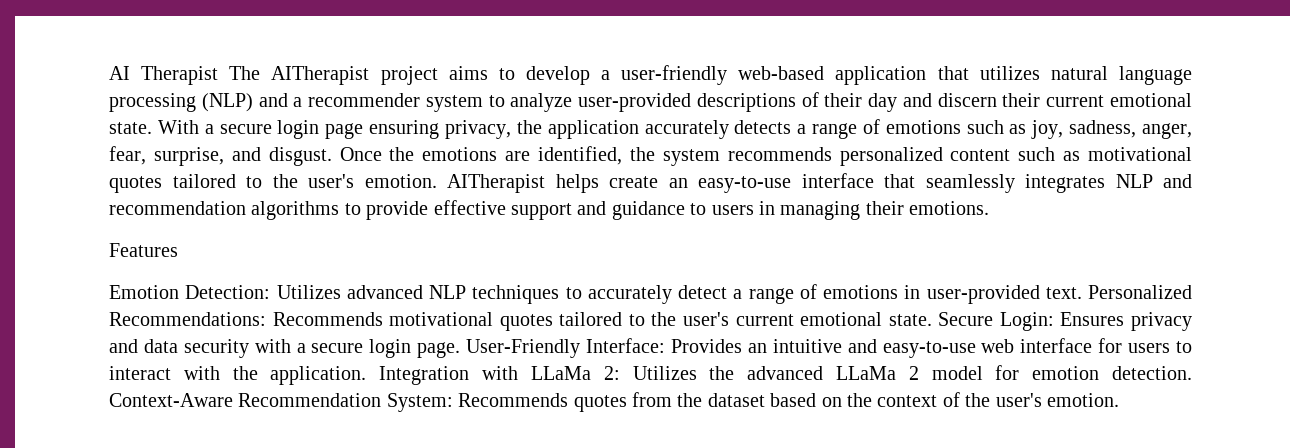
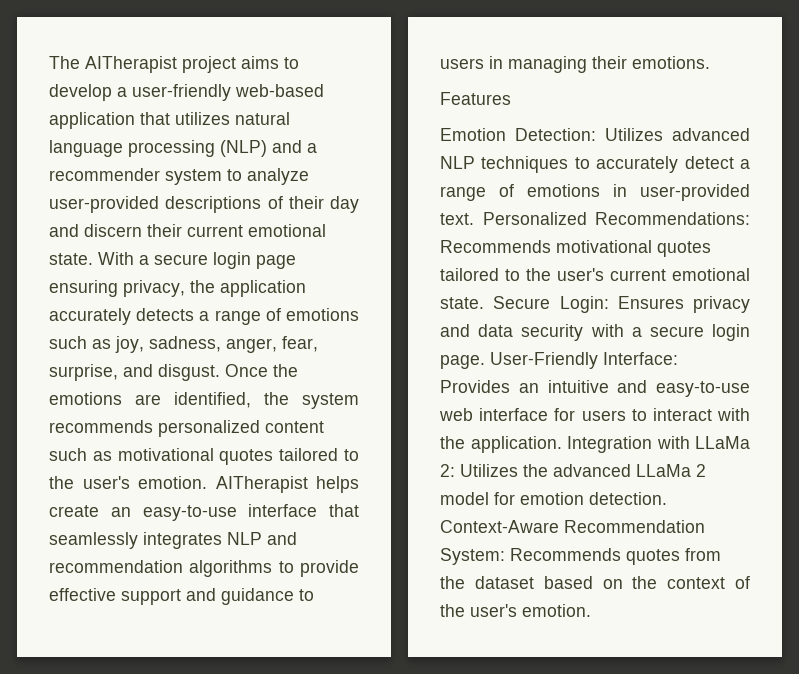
[109,66,219,85] AI Therapist -> (49, 62) none

